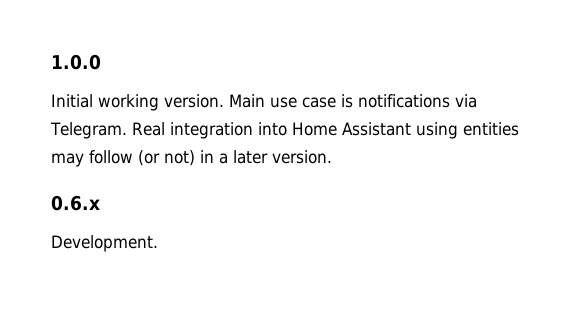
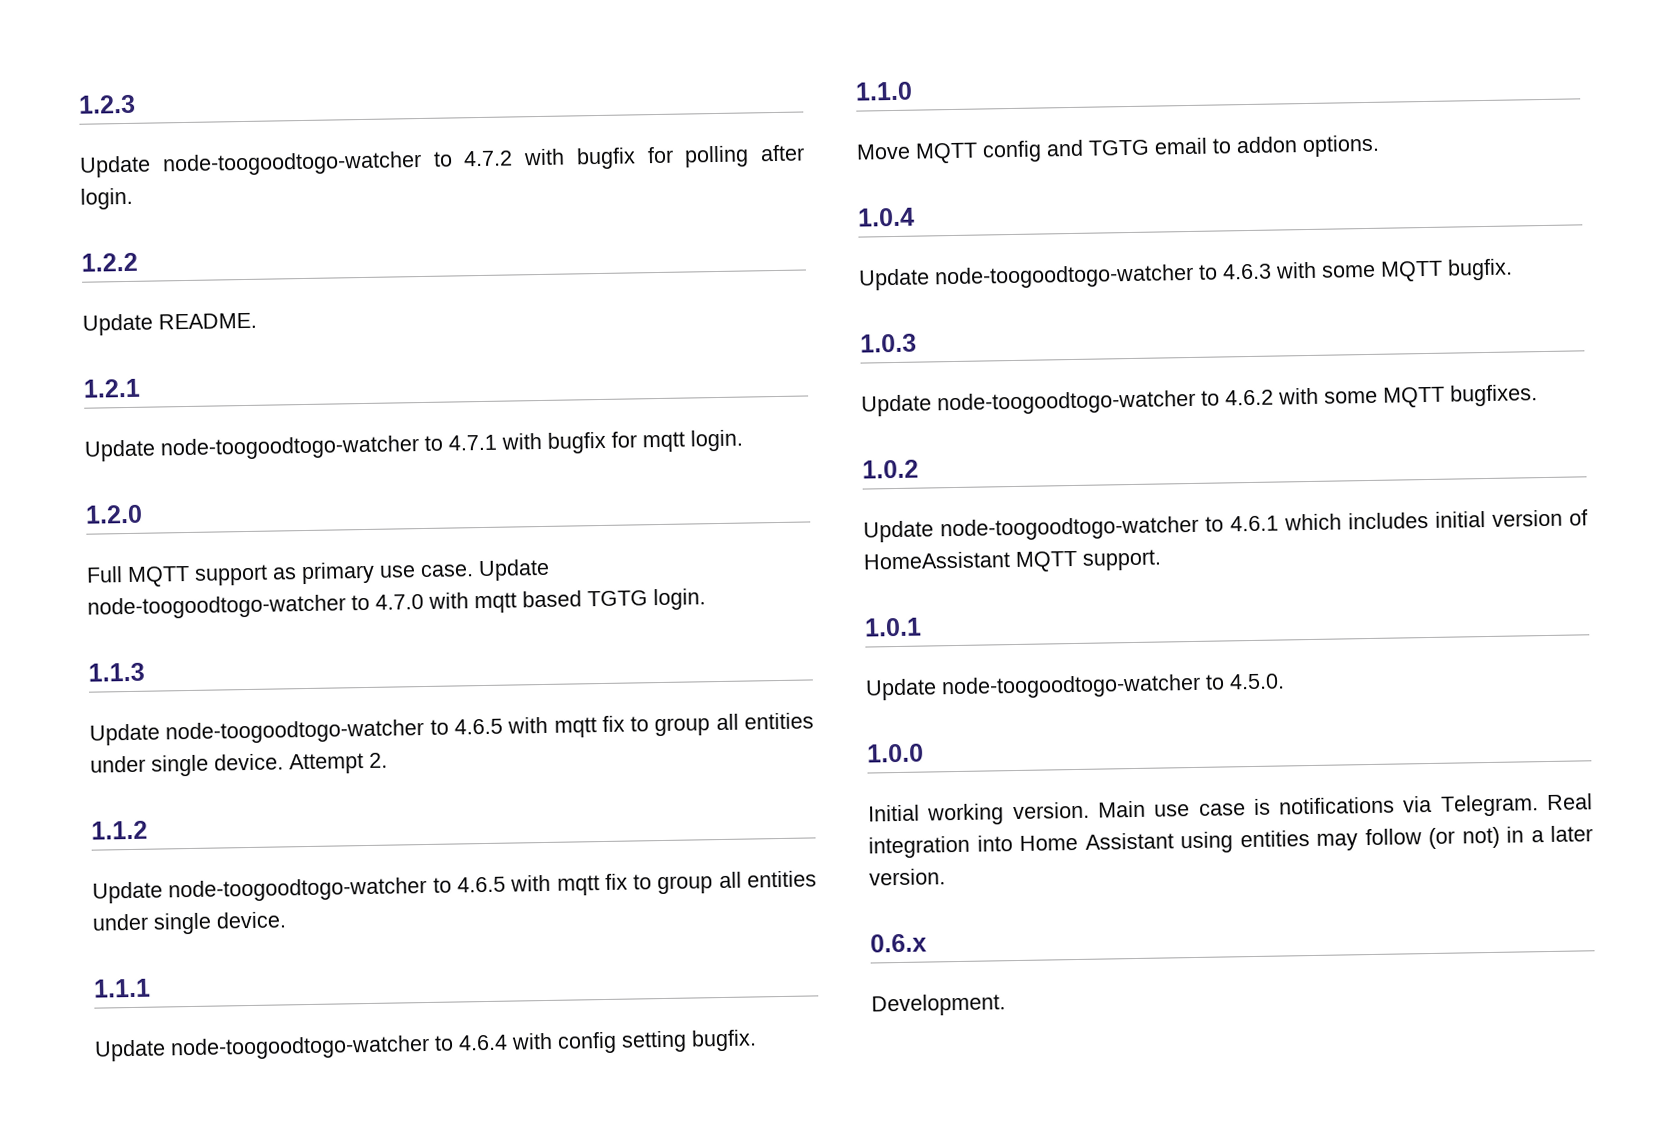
(51, 62) none -> [78,94,136,114] [79,144,805,178] [80,187,133,210] [81,252,138,272] [82,312,257,336] [83,378,141,398] [84,429,744,462] [85,504,143,524] [86,558,550,588] [87,588,706,620] [88,662,145,682] [89,712,814,746] [90,752,388,777] [91,820,148,840] [92,870,817,904] [92,911,287,935] [93,978,151,998] [94,1029,757,1062] [855,81,913,101] [856,134,1380,164] [857,207,915,227] [858,258,1513,291] [860,333,917,353] [861,384,1538,417] [862,459,919,479] [863,509,1588,543] [863,549,1162,572] [864,617,922,637] [865,673,1285,701] 1.2.3 // Update node-toogoodtogo-watcher to 4.7.2 with bugfix for polling after login. // 1.2.2 // Update README. // 1.2.1 // Update node-toogoodtogo-watcher to 4.7.1 with bugfix for mqtt login. // 1.2.0 // Full MQTT support as primary use case. Update node-toogoodtogo-watcher to 4.7.0 with mqtt based TGTG login. // 1.1.3 // Update node-toogoodtogo-watcher to 4.6.5 with mqtt fix to group all entities under single device. Attempt 2. // 1.1.2 // Update node-toogoodtogo-watcher to 4.6.5 with mqtt fix to group all entities under single device. // 1.1.1 // Update node-toogoodtogo-watcher to 4.6.4 with config setting bugfix. // 1.1.0 // Move MQTT config and TGTG email to addon options. // 1.0.4 // Update node-toogoodtogo-watcher to 4.6.3 with some MQTT bugfix. // 1.0.3 // Update node-toogoodtogo-watcher to 4.6.2 with some MQTT bugfixes. // 1.0.2 // Update node-toogoodtogo-watcher to 4.6.1 which includes initial version of HomeAssistant MQTT support. // 1.0.1 // Update node-toogoodtogo-watcher to 4.5.0. //

